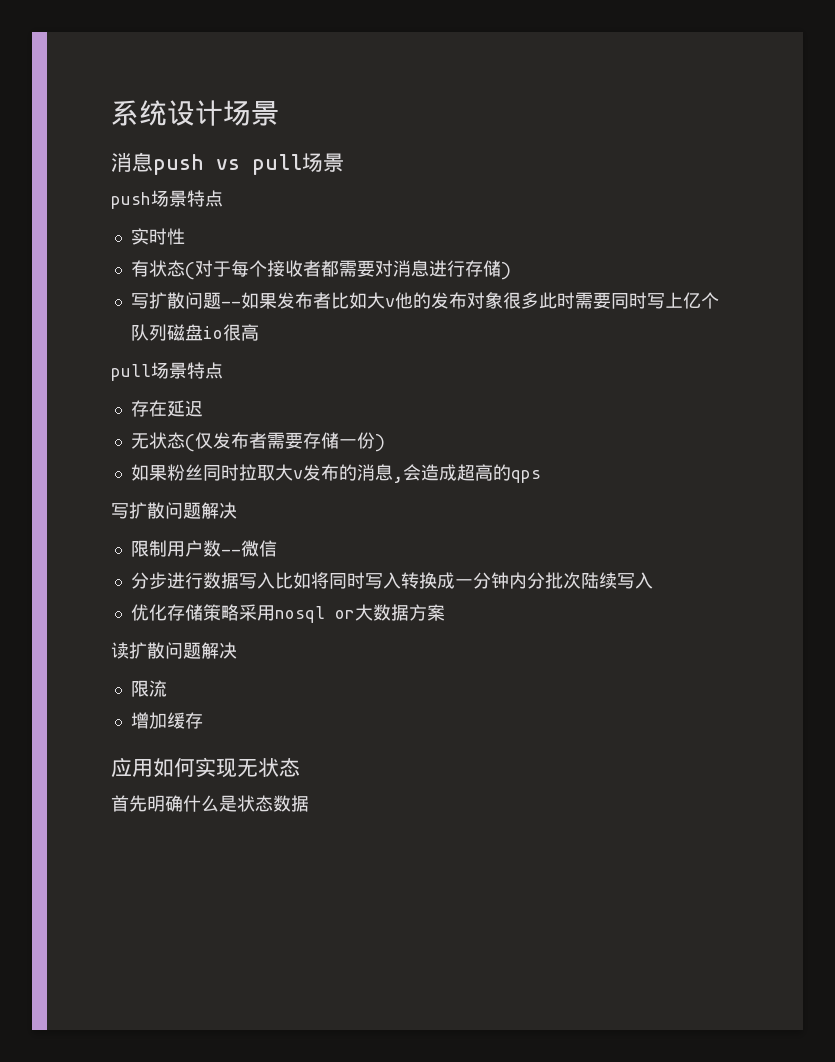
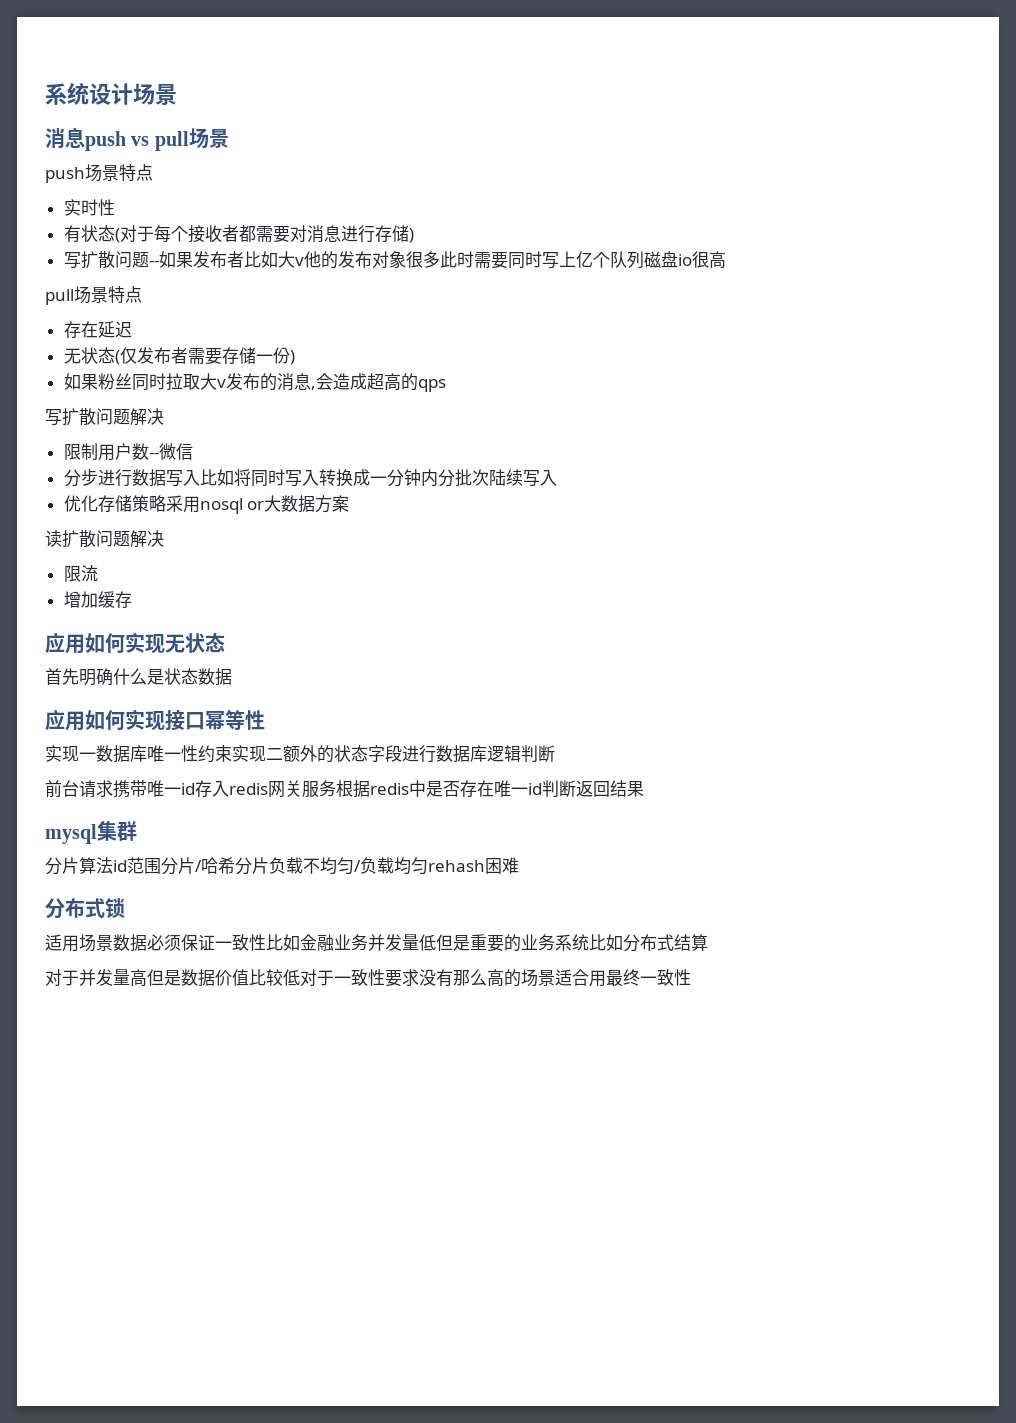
(309, 803) none -> [45,709,265,731] [45,745,555,763] [45,780,644,798] [45,821,137,844] [45,857,519,875] [45,898,125,919] [45,934,708,952] [45,969,691,987] // 应用如何实现接口幂等性 // 实现一数据库唯一性约束实现二额外的状态字段进行数据库逻辑判断 // 前台请求携带唯一id存入redis网关服务根据redis中是否存在唯一id判断返回结果 // mysql集群 // 分片算法id范围分片/哈希分片负载不均匀/负载均匀rehash困难 // 分布式锁 // 适用场景数据必须保证一致性比如金融业务并发量低但是重要的业务系统比如分布式结算 // 对于并发量高但是数据价值比较低对于一致性要求没有那么高的场景适合用最终一致性

